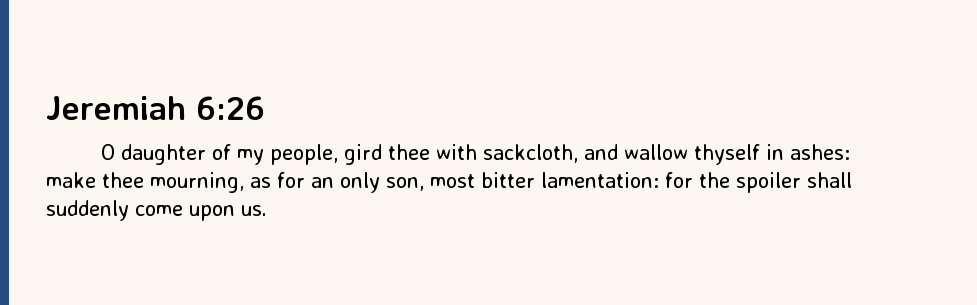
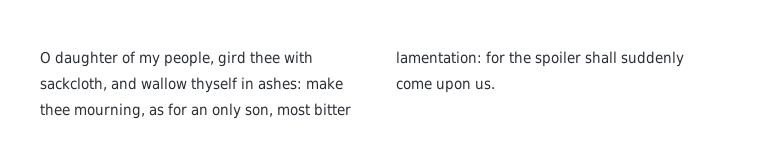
[46,96,265,120] Jeremiah 6:26 // -> (40, 57) none

